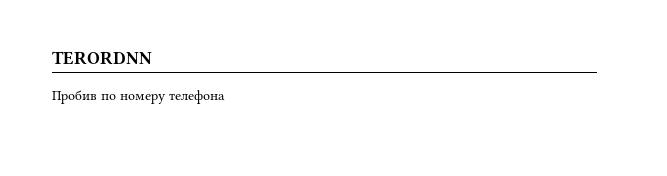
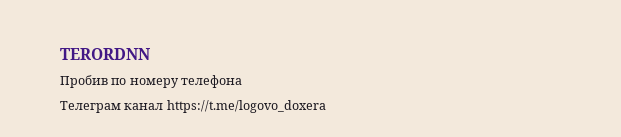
(225, 97) none -> [60,100,326,113] // Телеграм канал https://t.me/logovo_doxera

